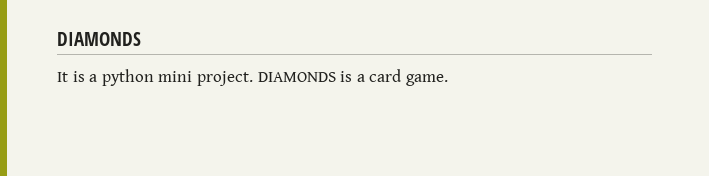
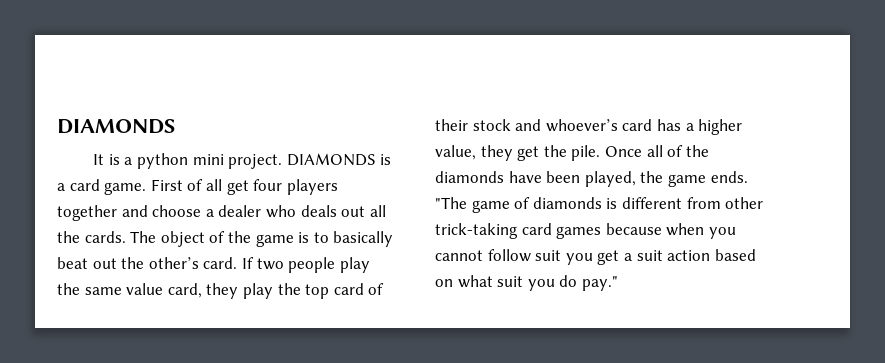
(448, 80) none -> [150,179,338,195] [57,205,386,221] [57,231,394,247] [57,257,370,273] [57,283,385,299] [435,119,743,135] [435,145,709,161] [435,171,748,187] [435,197,764,213] [435,223,736,239] [435,249,756,265] [435,275,618,291] First of all get four players together and choose a dealer who deals out all the cards. The object of the game is to basically beat out the other’s card. If two people play the same value card, they play the top card of their stock and whoever’s card has a higher value, they get the pile. Once all of the diamonds have been played, the game ends. "The game of diamonds is different from other trick-taking card games because when you cannot follow suit you get a suit action based on what suit you do pay."

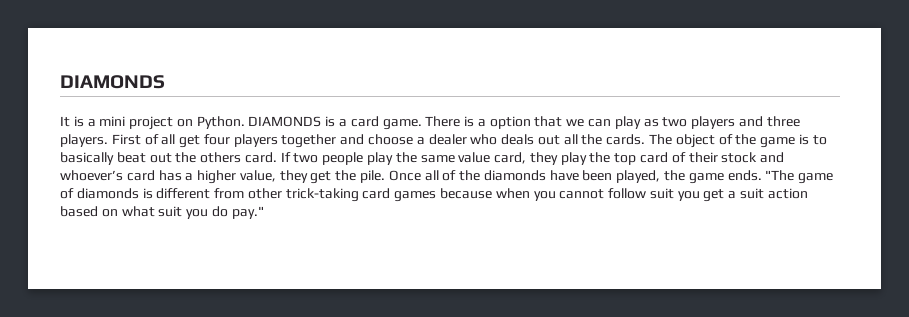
[136,153,283,169] python mini project. -> [99,116,245,130] mini project on Python.
(147, 188) none -> [425,116,800,129] [60,134,108,147] There is a option that we can play as two players and three players.
[148,257,199,269] other’s -> [200,152,242,163] others

